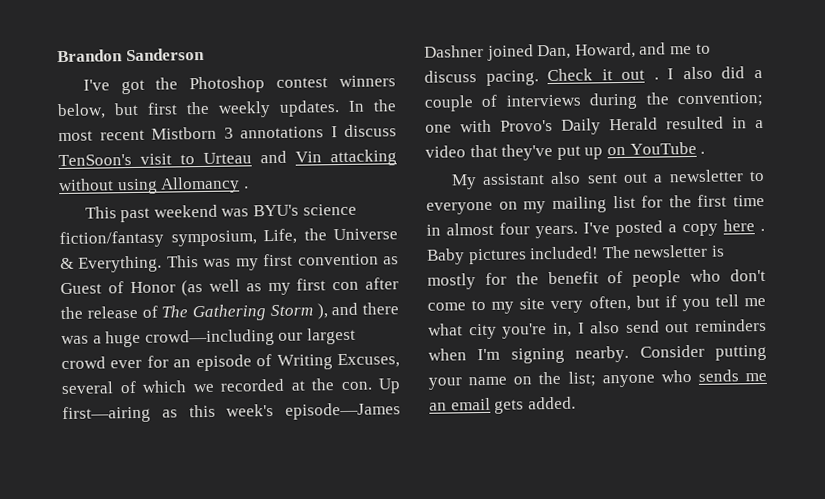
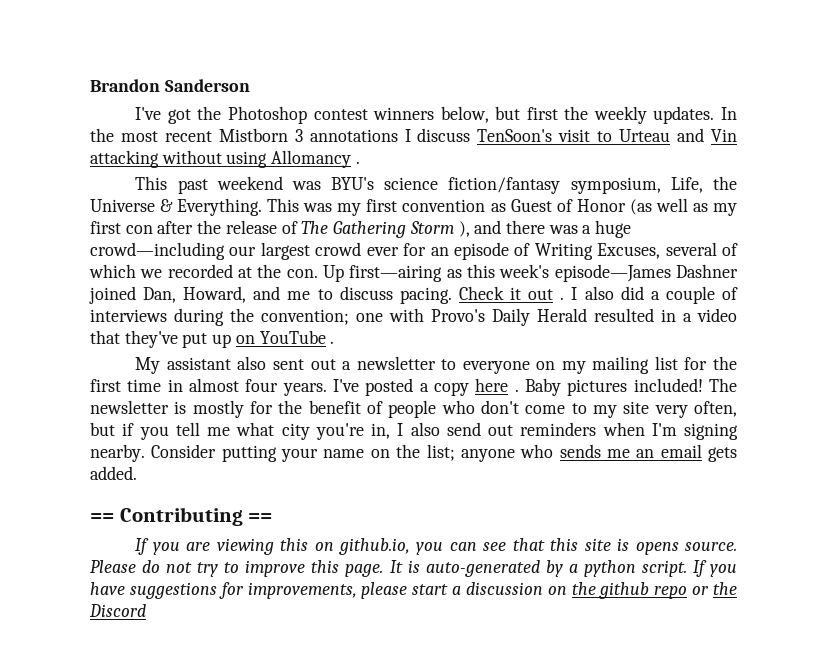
(576, 403) none -> [90,507,273,526] [135,538,737,555] [90,560,737,577] [90,582,737,599] [89,604,146,617] // == Contributing == // If you are viewing this on github.io, you can see that this site is opens source. Please do not try to improve this page. It is auto-generated by a python script. If you have suggestions for improvements, please start a discussion on the github repo or the Discord

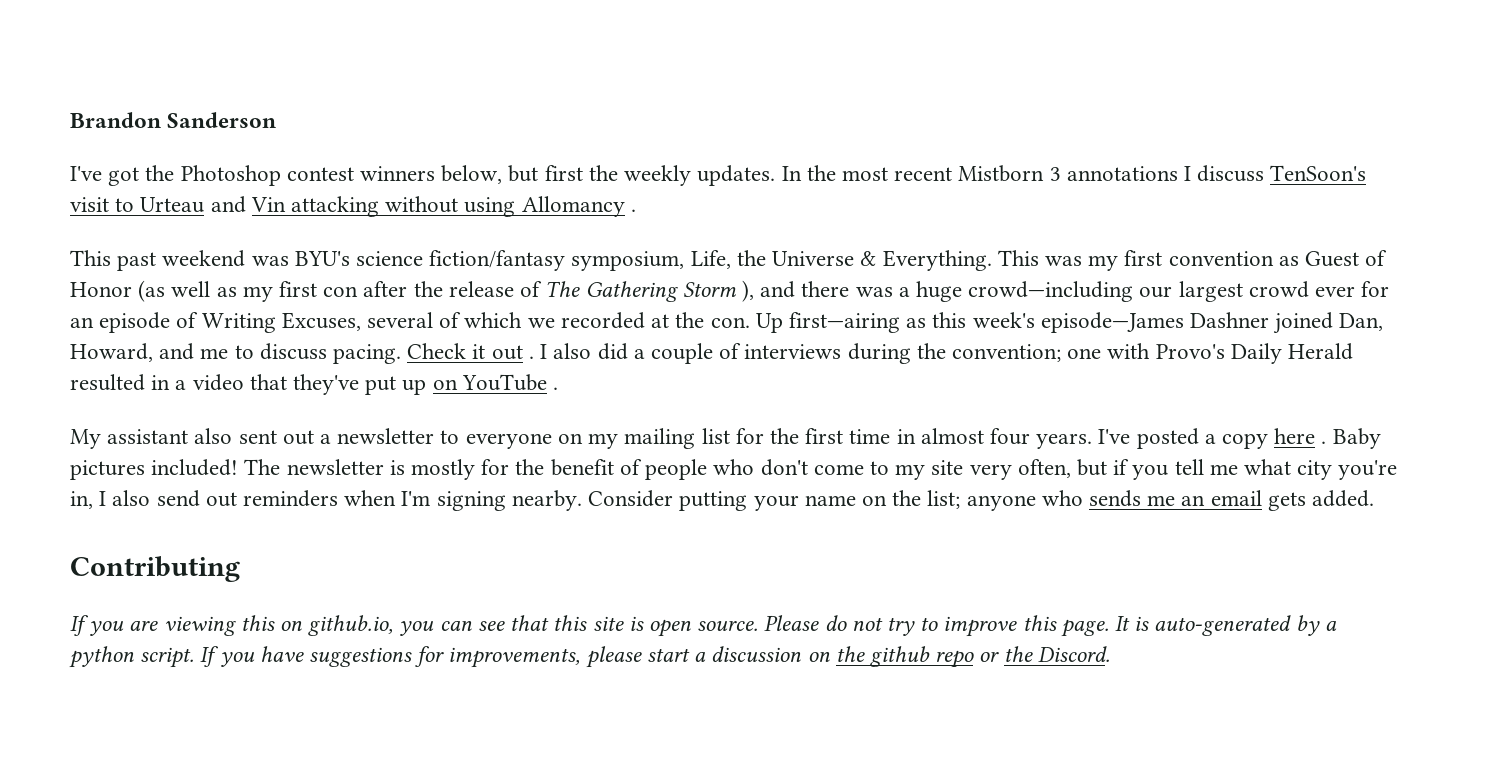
[90,513,114,522] == -> (1375, 498) none
[248,513,273,522] == -> (240, 569) none
[635,542,679,555] opens -> [648,619,691,637] open
[89,604,146,617] Discord -> [1037,646,1110,662] Discord.

